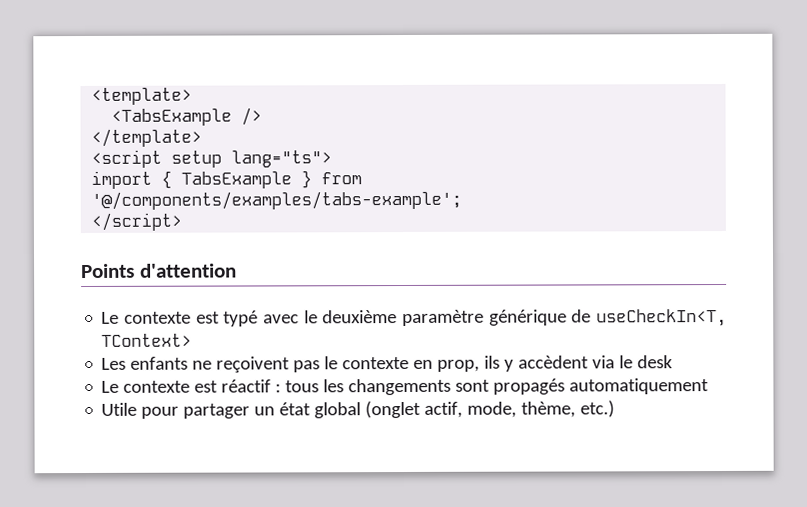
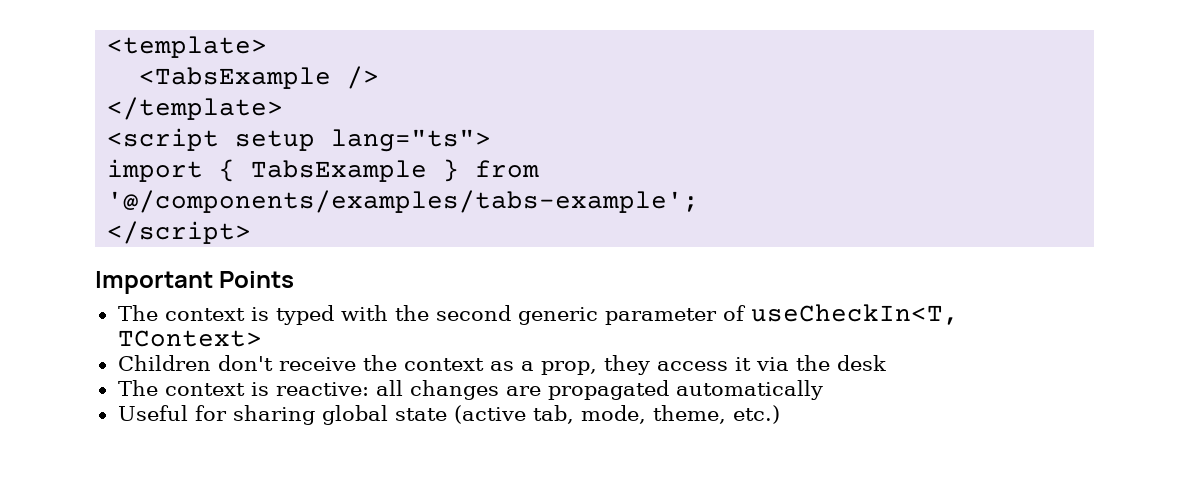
(183, 221) none -> [95,271,213,294] Important
[139,263,237,278] [101,308,727,327] [101,333,193,347] [101,355,674,373] [101,378,710,396] [101,400,577,419] d'attention // Le contexte est typé avec le deuxième paramètre générique de useCheckIn<T, TContext> // Les enfants ne reçoivent pas le contexte en prop, ils y accèdent via le desk // Le contexte est réactif : tous les changements sont propagés automatiquement // Utile pour partager un état global (onglet actif, mode, thème, -> [117,304,959,325] [117,330,262,347] [117,355,886,375] [117,380,823,400] [117,405,726,425] // The context is typed with the second generic parameter of useCheckIn<T, TContext> // Children don't receive the context as a prop, they access it via the desk // The context is reactive: all changes are propagated automatically // Useful for sharing global state (active tab, mode, theme,

